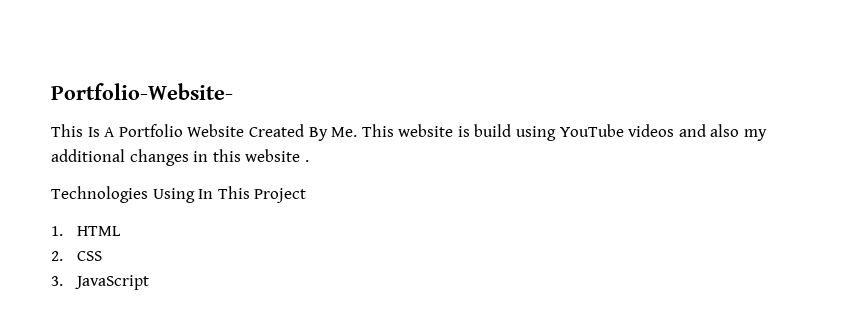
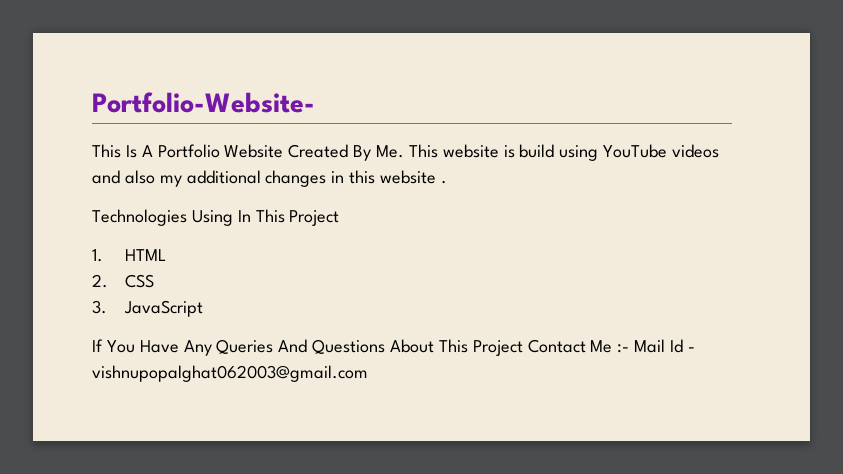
(149, 282) none -> [92,339,695,356] [92,365,368,382] // If You Have Any Queries And Questions About This Project Contact Me :- Mail Id - vishnupopalghat062003@gmail.com

